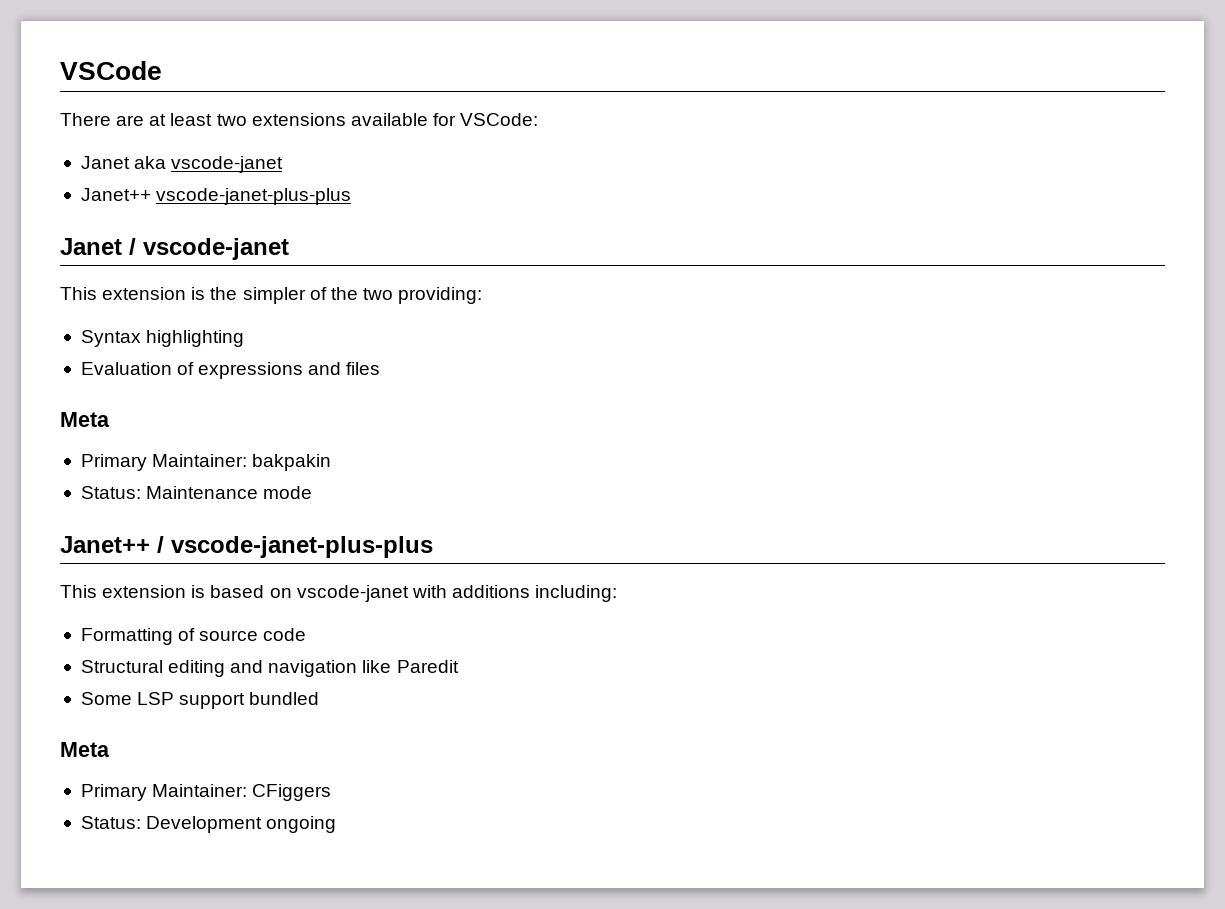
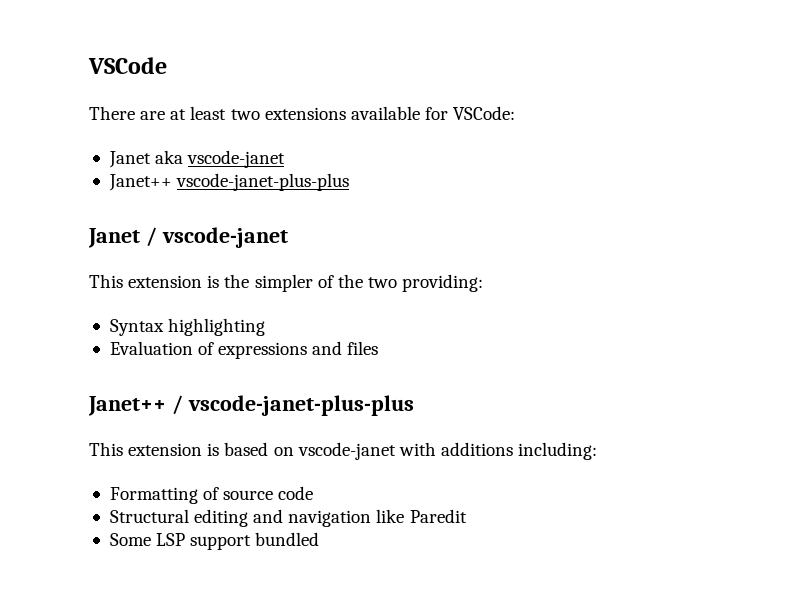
[60,412,110,427] [80,454,332,471] [80,486,313,499] // Meta // Primary Maintainer: bakpakin // Status: Maintenance mode -> (379, 348) none
[60,742,110,757] [80,784,332,801] [80,816,337,833] // Meta // Primary Maintainer: CFiggers // Status: Development ongoing -> (320, 539) none

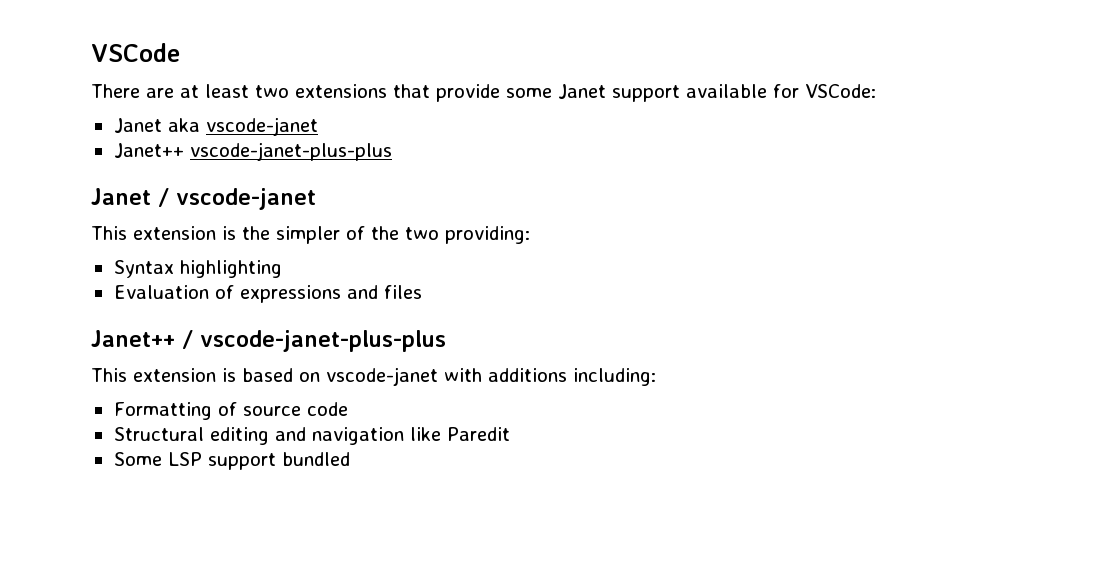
(346, 113) none -> [393,84,680,102] that provide some Janet support

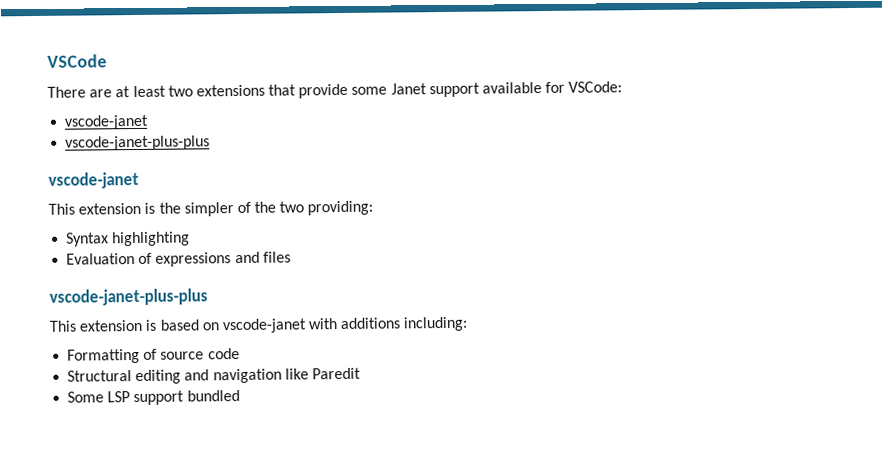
[113,117,318,136] [113,142,392,161] [91,188,169,207] Janet aka vscode-janet // Janet++ vscode-janet-plus-plus // Janet / -> [64,114,150,130] [65,135,211,151] vscode-janet // vscode-janet-plus-plus //
[91,330,193,349] Janet++ / -> (291, 257) none

